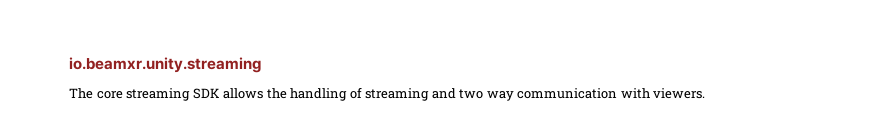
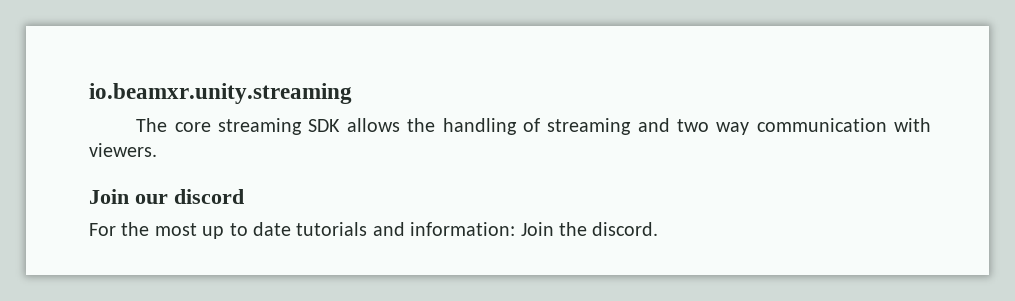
(706, 93) none -> [89,189,244,204] [89,222,659,239] // Join our discord // For the most up to date tutorials and information: Join the discord.

